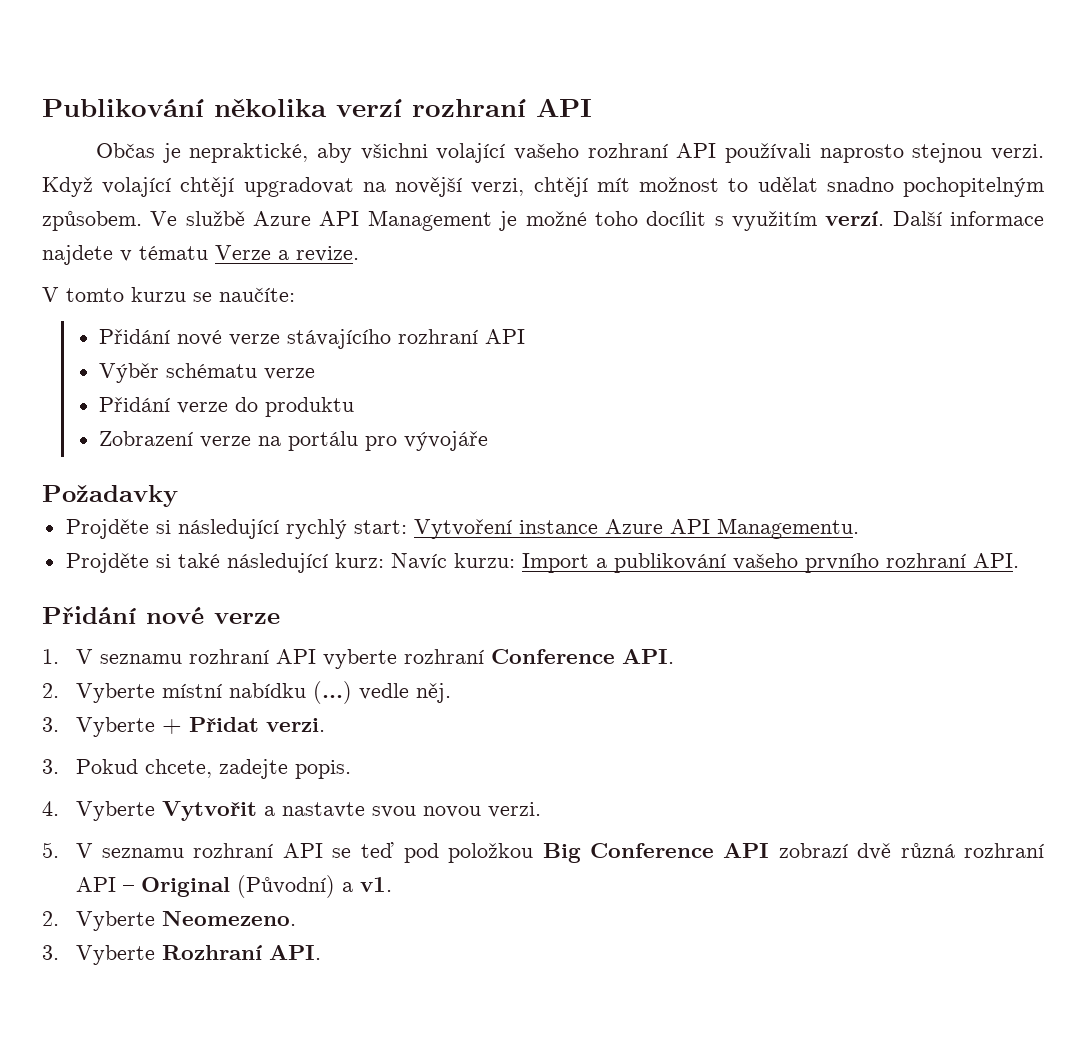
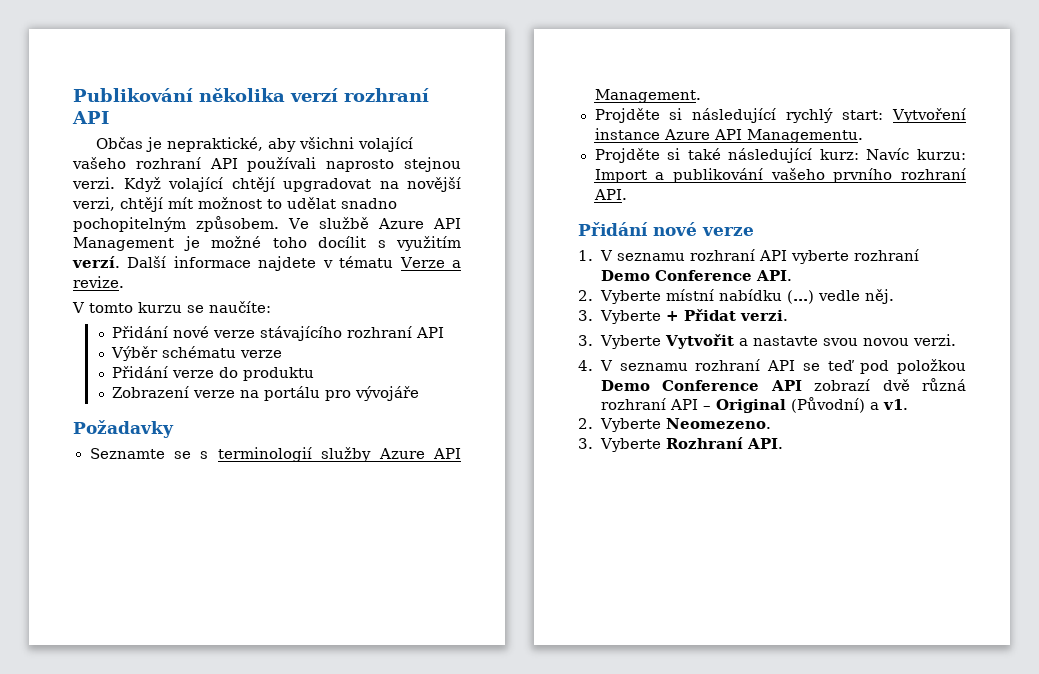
(178, 496) none -> [89,447,461,462] [594,89,701,103] // Seznamte se s terminologií služby Azure API Management.
(484, 656) none -> [600,270,650,281] Demo
[75,759,351,779] [42,801,59,816] Pokud chcete, zadejte popis. // 4. -> (593, 340) none
[42,842,59,858] 5. -> [578,360,593,371] 4.
[542,843,581,863] Big -> [600,380,650,391] Demo

